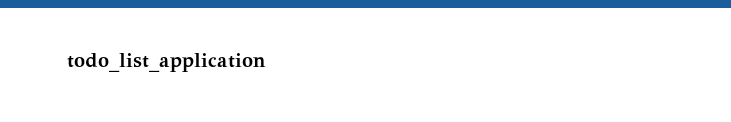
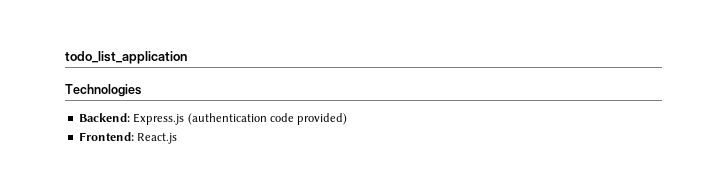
(266, 62) none -> [65,84,141,97] [78,113,348,125] [78,132,178,144] // Technologies // Backend: Express.js (authentication code provided) // Frontend: React.js

